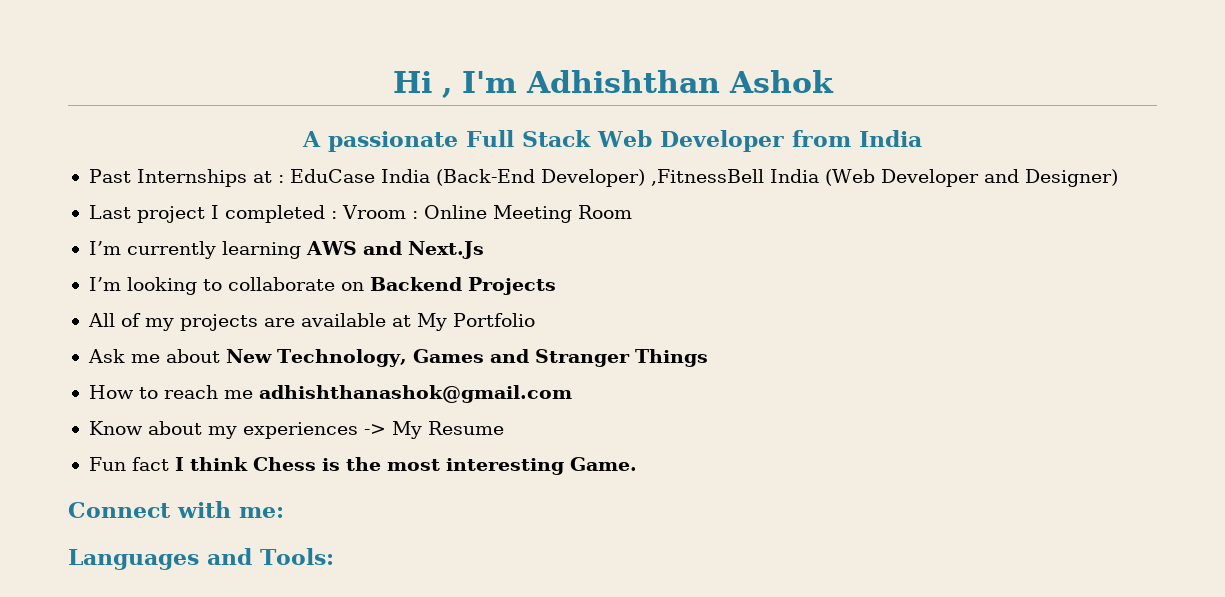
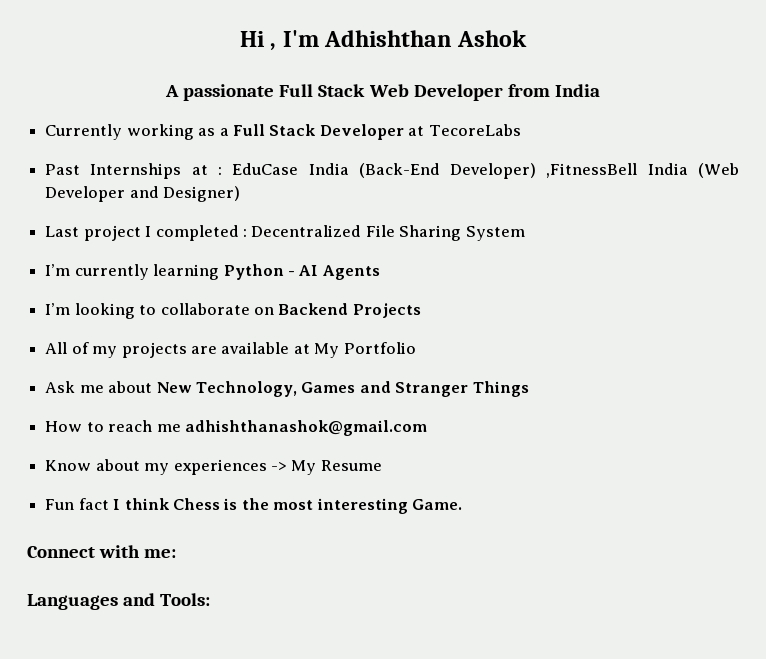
(922, 138) none -> [45,124,521,140] // Currently working as a Full Stack Developer at TecoreLabs
[341,205,632,223] Vroom : Online Meeting Room -> [251,225,525,241] Decentralized File Sharing System
[305,241,484,259] AWS and Next.Js -> [223,264,380,280] Python - AI Agents

